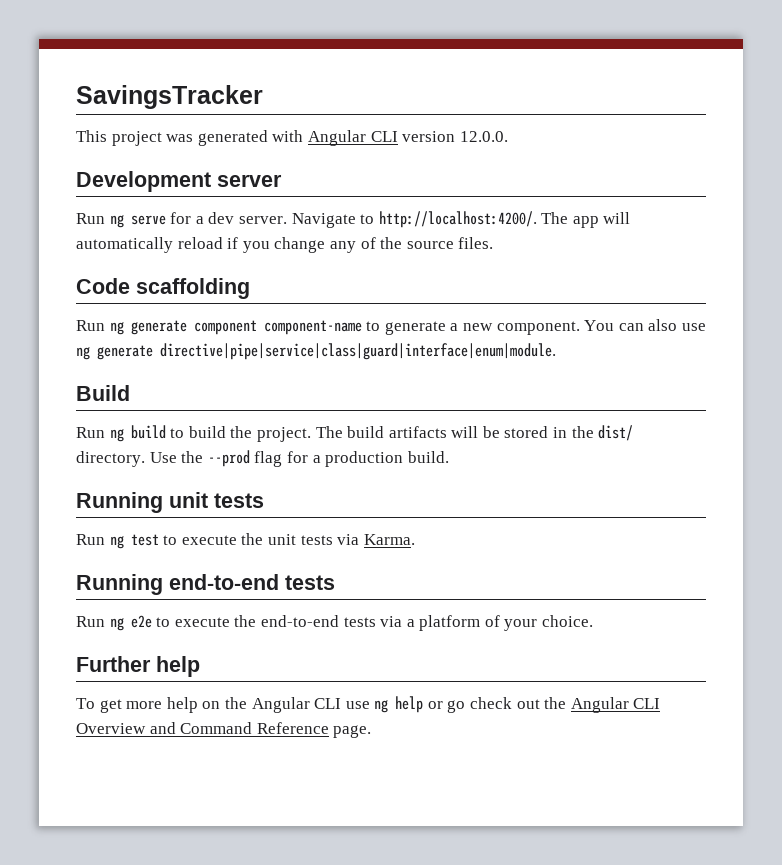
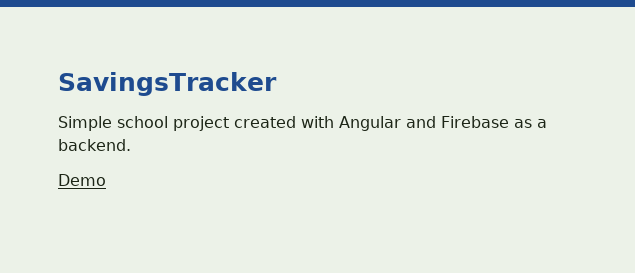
[76,130,508,146] [76,171,282,192] [76,211,631,228] [76,237,494,253] [76,278,250,299] [76,319,706,335] [76,343,556,360] [76,385,130,401] [76,425,634,442] [76,450,449,467] [76,492,264,513] [76,533,415,549] [76,574,335,595] [76,615,594,631] [76,656,200,677] [76,696,661,713] [76,722,372,738] This project was generated with Angular CLI version 12.0.0. // Development server // Run ng serve for a dev server. Navigate to http://localhost:4200/. The app will automatically reload if you change any of the source files. // Code scaffolding // Run ng generate component component-name to generate a new component. You can also use ng generate directive|pipe|service|class|guard|interface|enum|module. // Build // Run ng build to build the project. The build artifacts will be stored in the dist/ directory. Use the --prod flag for a production build. // Running unit tests // Run ng test to execute the unit tests via Karma. // Running end-to-end tests // Run ng e2e to execute the end-to-end tests via a platform of your choice. // Further help // To get more help on the Angular CLI use ng help or go check out the Angular CLI Overview and Command Reference page. -> [58,116,547,131] [58,139,131,151] [58,174,106,186] Simple school project created with Angular and Firebase as a backend. // Demo

